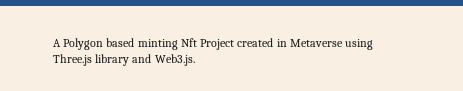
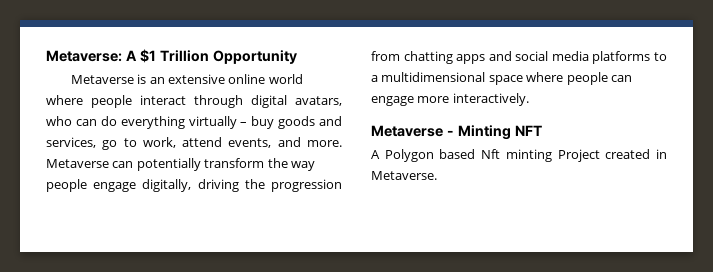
(53, 43) none -> [46,49,297,64] [70,74,303,84] [46,95,342,108] [46,116,342,129] [46,137,342,150] [46,158,315,171] [46,179,342,192] [371,51,667,64] [371,72,632,85] [371,93,529,106] [371,125,542,140] Metaverse: A $1 Trillion Opportunity // Metaverse is an extensive online world where people interact through digital avatars, who can do everything virtually – buy goods and services, go to work, attend events, and more. Metaverse can potentially transform the way people engage digitally, driving the progression from chatting apps and social media platforms to a multidimensional space where people can engage more interactively. // Metaverse - Minting NFT //
[137,38,197,50] minting Nft -> [481,149,552,162] Nft minting
[289,39,374,50] [53,54,195,66] Metaverse using Three.js library and Web3.js. -> [371,171,437,180] Metaverse.

